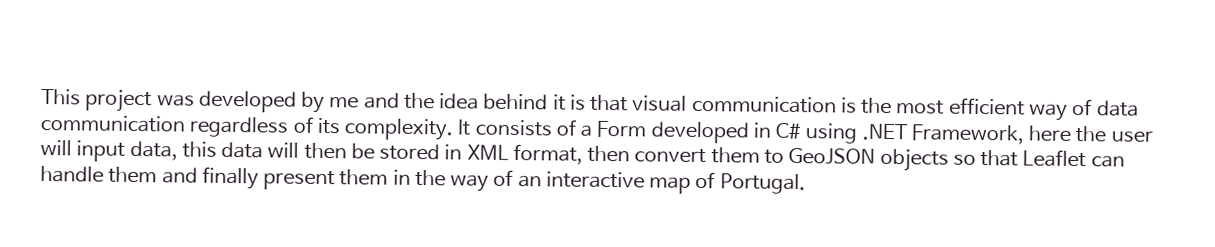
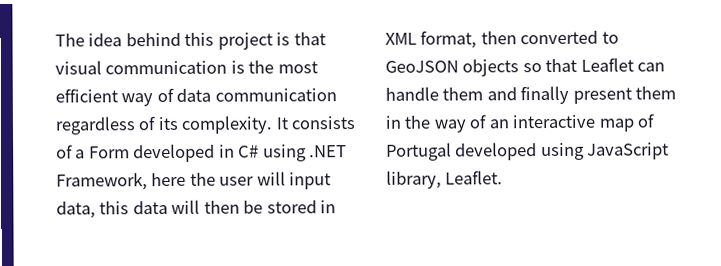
[41,88,566,113] This project was developed by me and the idea behind it -> [55,32,273,50] The idea behind this project
[634,147,760,164] convert them -> [520,30,599,45] converted
[719,173,806,195] Portugal. -> [386,142,670,161] [386,170,504,189] Portugal developed using JavaScript library, Leaflet.

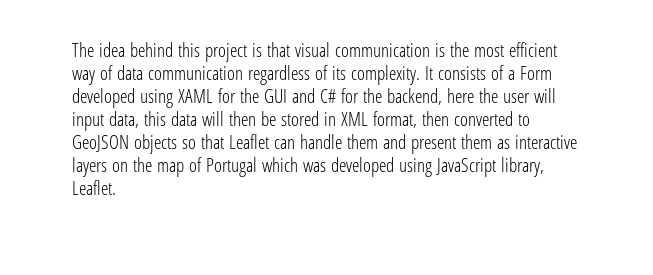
[218,144,348,162] [56,172,148,191] in C# using .NET Framework, -> [139,88,442,108] using XAML for the GUI and C# for the backend,
[520,85,570,105] finally -> (406, 141) none
[385,114,596,133] in the way of an interactive -> [496,135,577,149] [72,157,152,177] as interactive layers on the
(452, 151) none -> [261,157,326,172] which was

